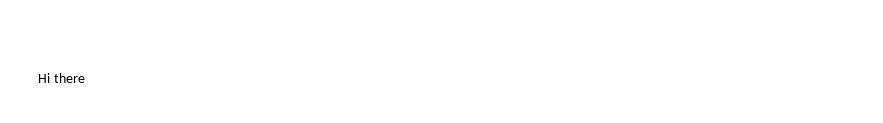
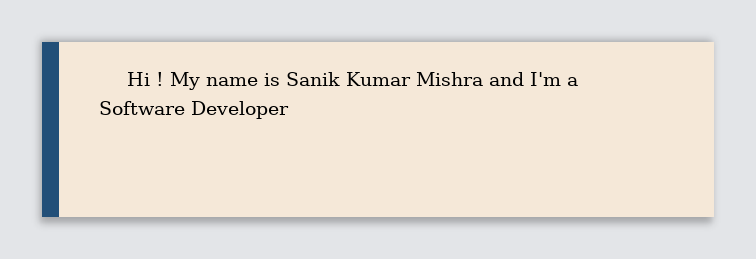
[53,73,85,83] there -> [155,72,578,90] [99,101,289,119] ! My name is Sanik Kumar Mishra and I'm a Software Developer

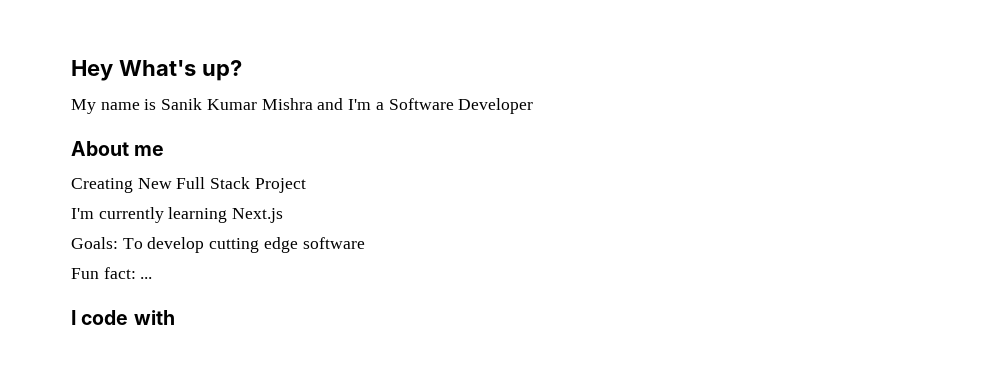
[126,72,164,86] Hi ! -> [71,60,242,81] Hey What's up? //
(289, 110) none -> [71,141,165,156] [71,177,306,193] [71,207,284,223] [71,237,365,253] [71,267,153,279] [71,310,175,325] // About me // Creating New Full Stack Project // I'm currently learning Next.js // Goals: To develop cutting edge software // Fun fact: ... // I code with

